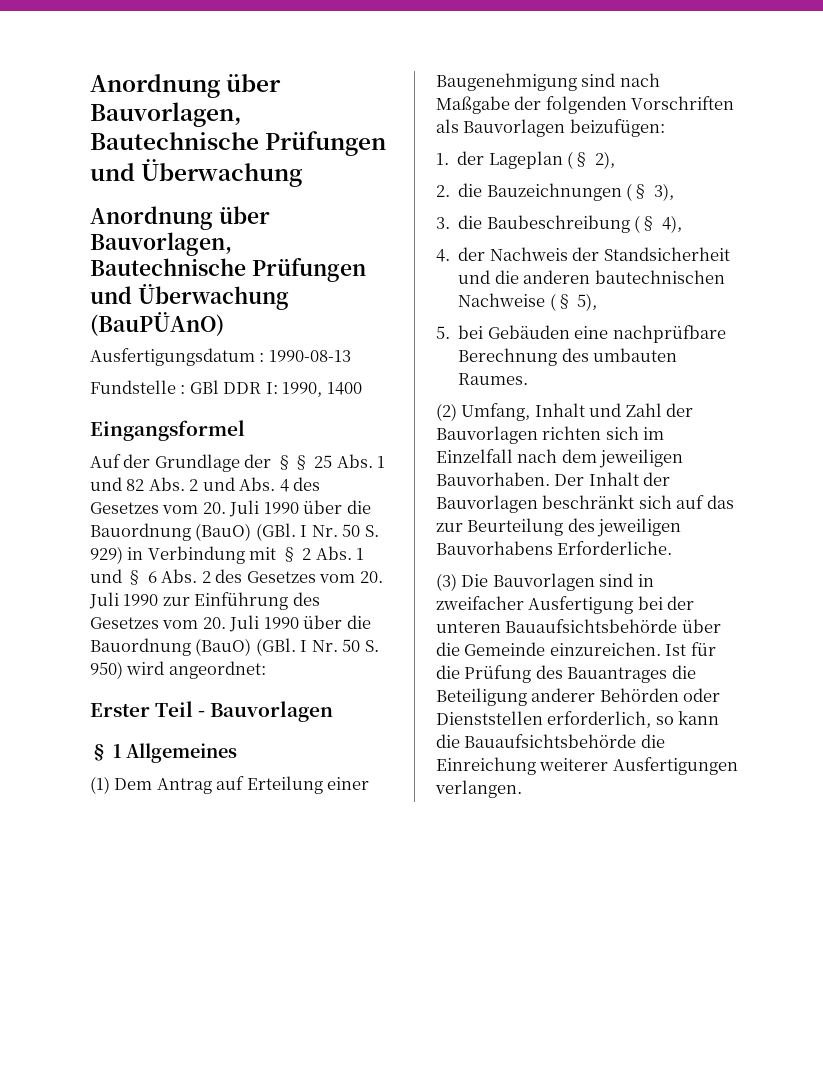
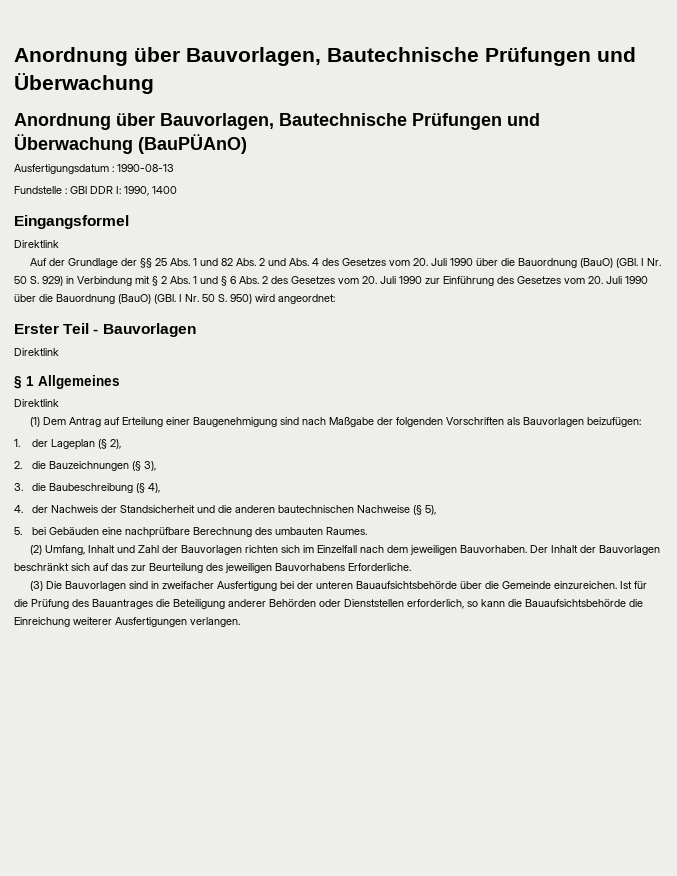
(245, 430) none -> [14,240,59,248] // Direktlink
(334, 711) none -> [14,348,59,356] // Direktlink
(237, 753) none -> [14,399,59,407] // Direktlink

